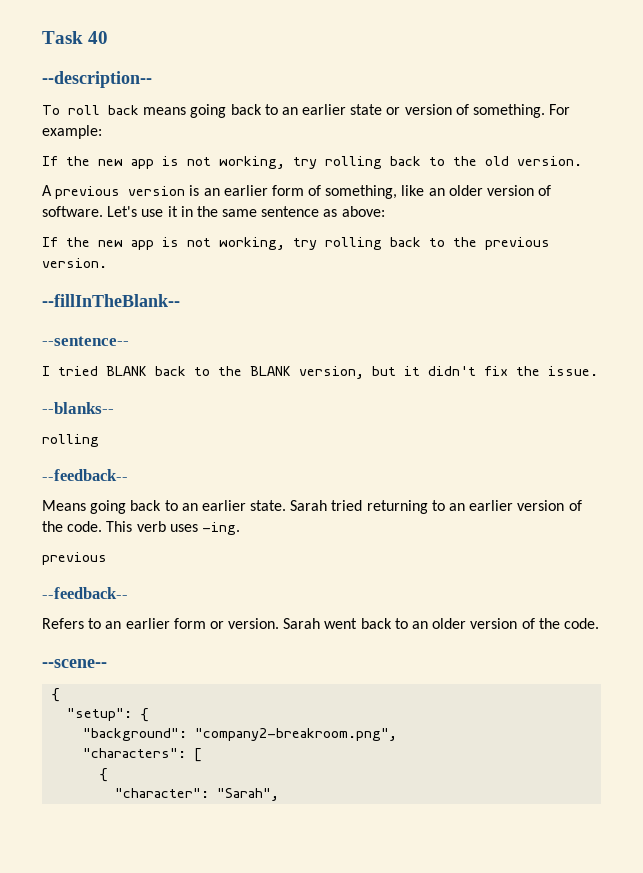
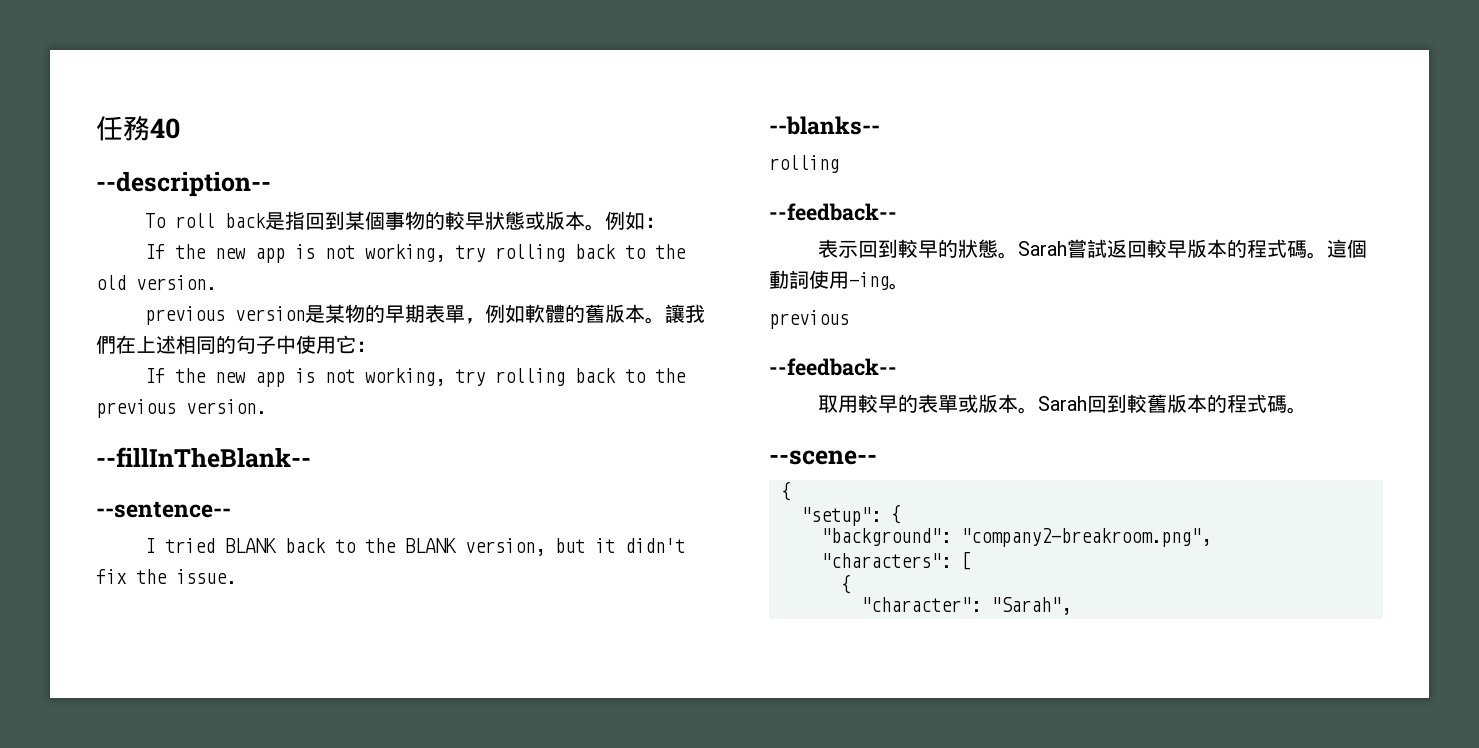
[42,31,83,44] Task -> [96,116,150,141] 任務
[143,104,571,118] [42,125,102,139] means going back to an earlier state or version of something. For example: -> [264,211,665,231] 是指回到某個事物的較早狀態或版本。例如：
[42,185,52,196] A -> (216, 282) none
[189,185,552,199] [42,206,385,217] is an earlier form of something, like an older version of software. Let's use it in the same sentence as above: -> [304,304,705,324] [96,335,376,354] 是某物的早期表單，例如軟體的舊版本。讓我們在上述相同的句子中使用它：
[42,500,582,514] [42,521,240,535] [42,552,107,565] [42,587,128,599] [42,618,599,629] Means going back to an earlier state. Sarah tried returning to an earlier version of the code. This verb uses -ing. // previous // --feedback-- // Refers to an earlier form or version. Sarah went back to an older version of the code. -> [817,239,1367,259] [769,270,909,290] [769,310,849,329] [769,358,897,376] [817,394,1307,414] 表示回到較早的狀態。Sarah嘗試返回較早版本的程式碼。這個動詞使用-ing。 // previous // --feedback-- // 取用較早的表單或版本。Sarah回到較舊版本的程式碼。

